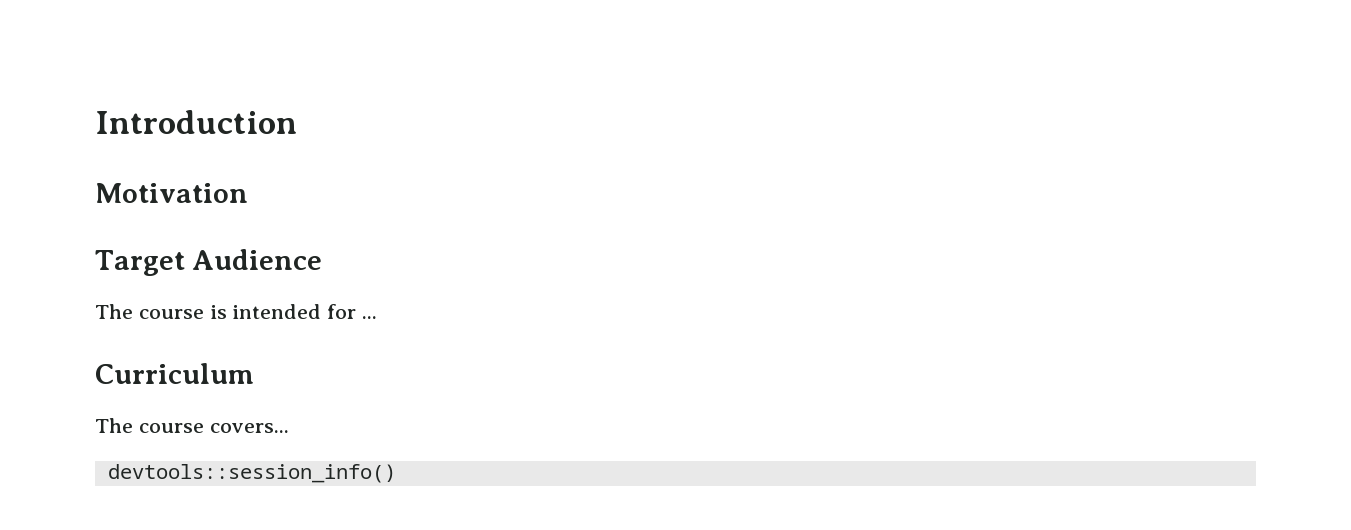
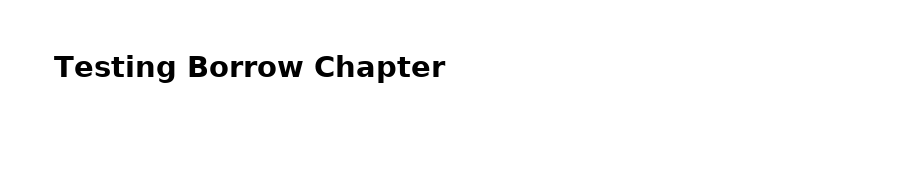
[95,110,297,134] [95,183,248,203] [95,249,322,276] [95,304,378,319] [95,363,254,384] [95,418,289,433] [107,464,396,483] Introduction // Motivation // Target Audience // The course is intended for ... // Curriculum // The course covers... // devtools::session_info() -> [54,55,446,83] Testing Borrow Chapter

